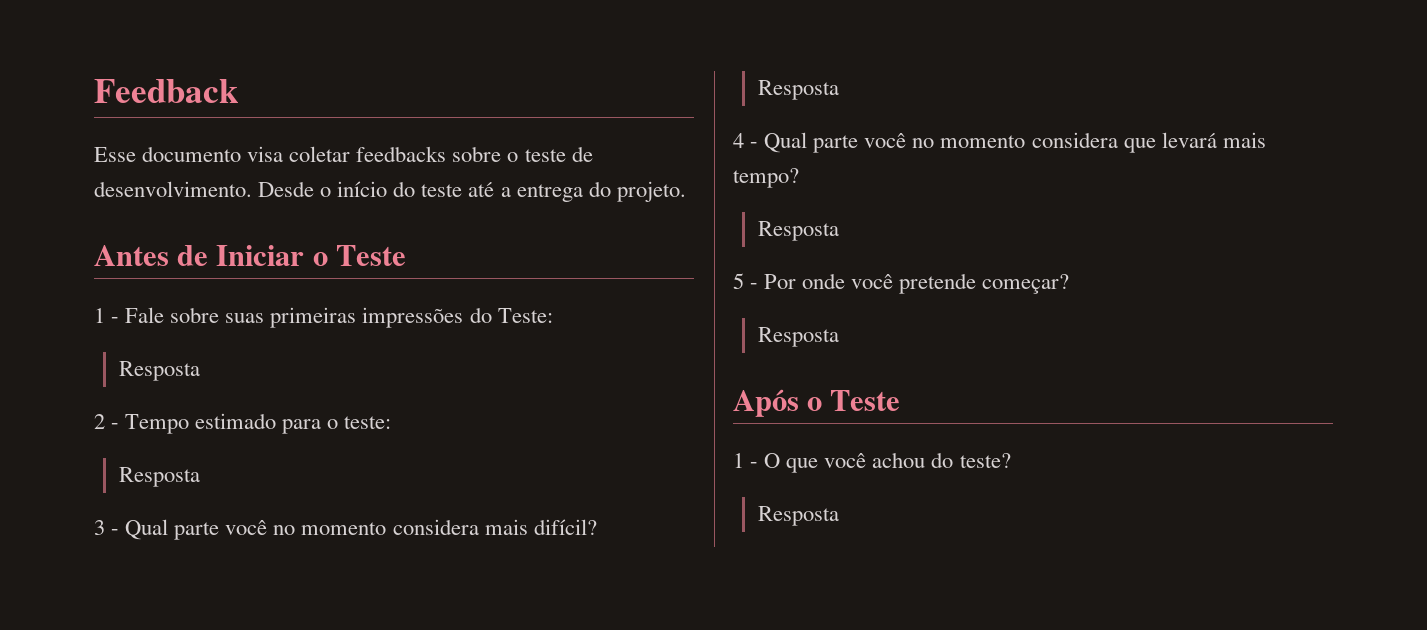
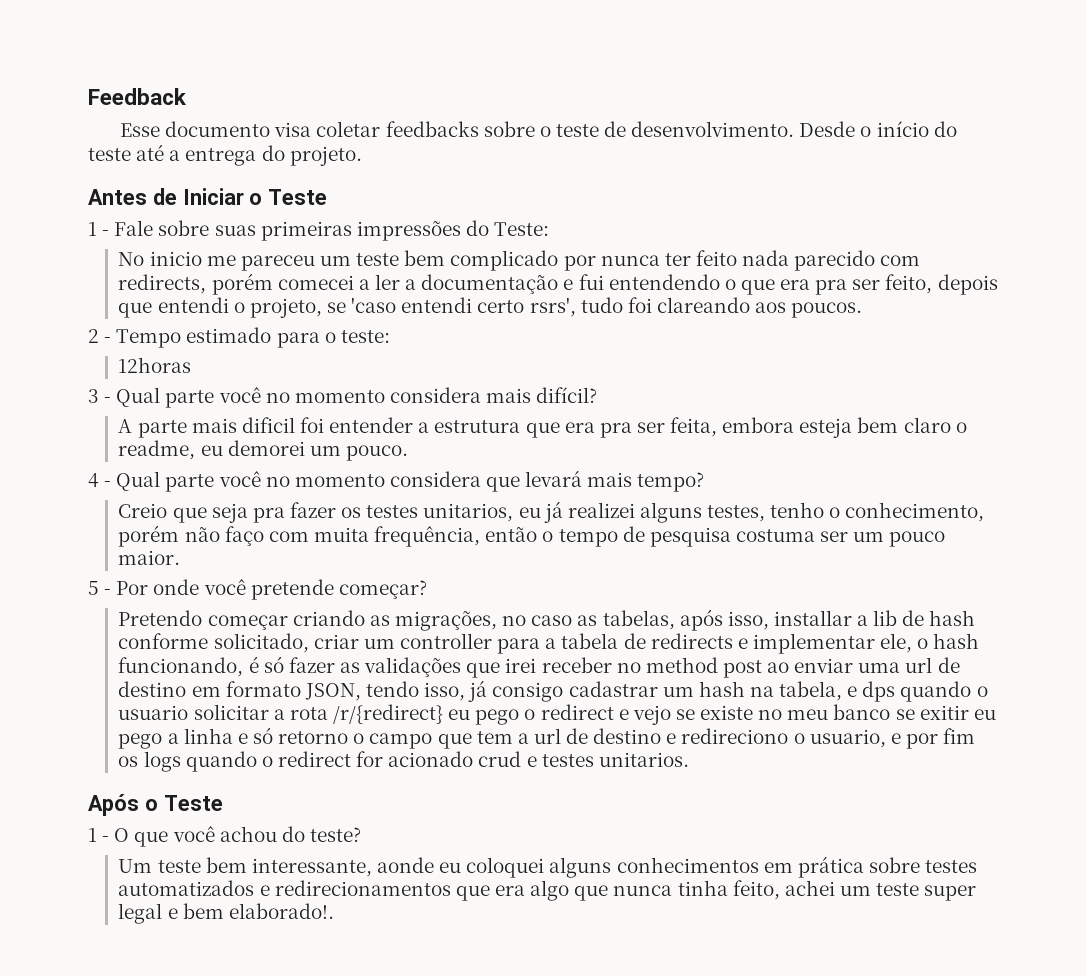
[118,361,200,381] Resposta -> [118,250,921,271] [118,273,998,295] [118,297,863,318] No inicio me pareceu um teste bem complicado por nunca ter feito nada parecido com redirects, porém comecei a ler a documentação e fui entendendo o que era pra ser feito, depois que entendi o projeto, se 'caso entendi certo rsrs', tudo foi clareando aos poucos.
[118,467,200,487] Resposta -> [118,357,192,373] 12horas
[757,80,839,100] Resposta -> [118,417,967,438] [118,440,409,461] A parte mais dificil foi entender a estrutura que era pra ser feita, embora esteja bem claro o readme, eu demorei um pouco.
[757,221,839,241] Resposta -> [118,501,985,523] [118,525,946,547] [118,550,181,565] Creio que seja pra fazer os testes unitarios, eu já realizei alguns testes, tenho o conhecimento, porém não faço com muita frequência, então o tempo de pesquisa costuma ser um pouco maior.
[757,327,839,347] Resposta -> [118,609,976,631] [118,633,980,654] [118,656,960,678] [118,680,988,702] [118,704,996,725] [118,727,976,749] [118,751,689,772] Pretendo começar criando as migrações, no caso as tabelas, após isso, installar a lib de hash conforme solicitado, criar um controller para a tabela de redirects e implementar ele, o hash funcionando, é só fazer as validações que irei receber no method post ao enviar uma url de destino em formato JSON, tendo isso, já consigo cadastrar um hash na tabela, e dps quando o usuario solicitar a rota /r/{redirect} eu pego o redirect e vejo se existe no meu banco se exitir eu pego a linha e só retorno o campo que tem a url de destino e redireciono o usuario, e por fim os logs quando o redirect for acionado crud e testes unitarios.
[757,506,839,526] Resposta -> [118,856,978,878] [118,880,977,901] [118,903,334,924] Um teste bem interessante, aonde eu coloquei alguns conhecimentos em prática sobre testes automatizados e redirecionamentos que era algo que nunca tinha feito, achei um teste super legal e bem elaborado!.

